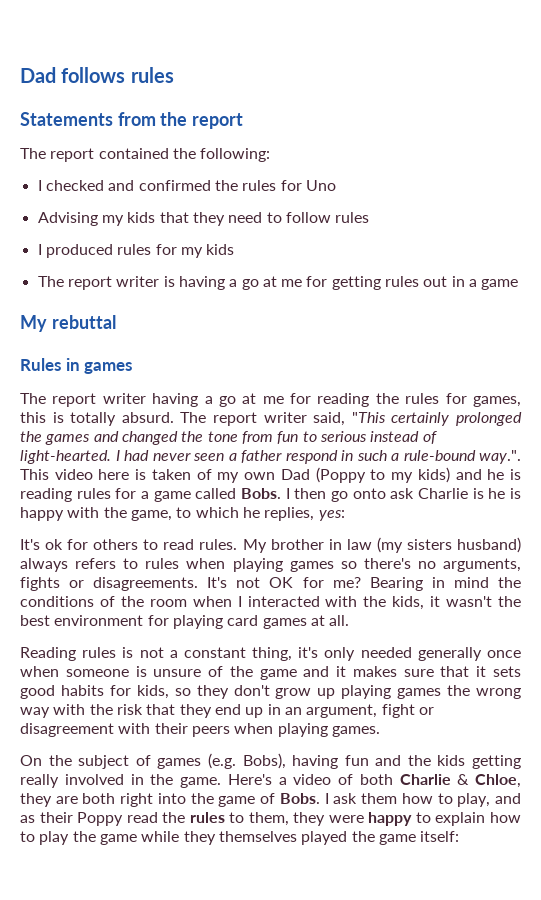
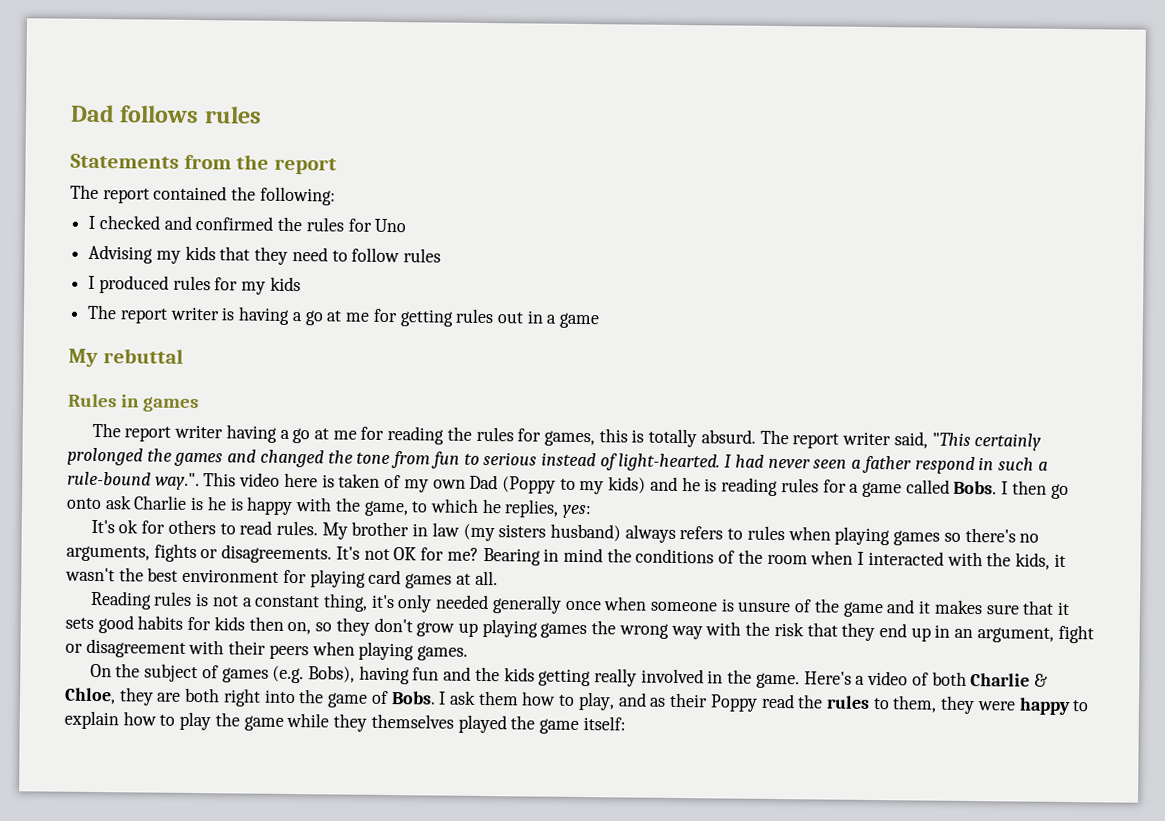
[136,685,169,699] kids, -> [213,616,312,635] kids then on,

